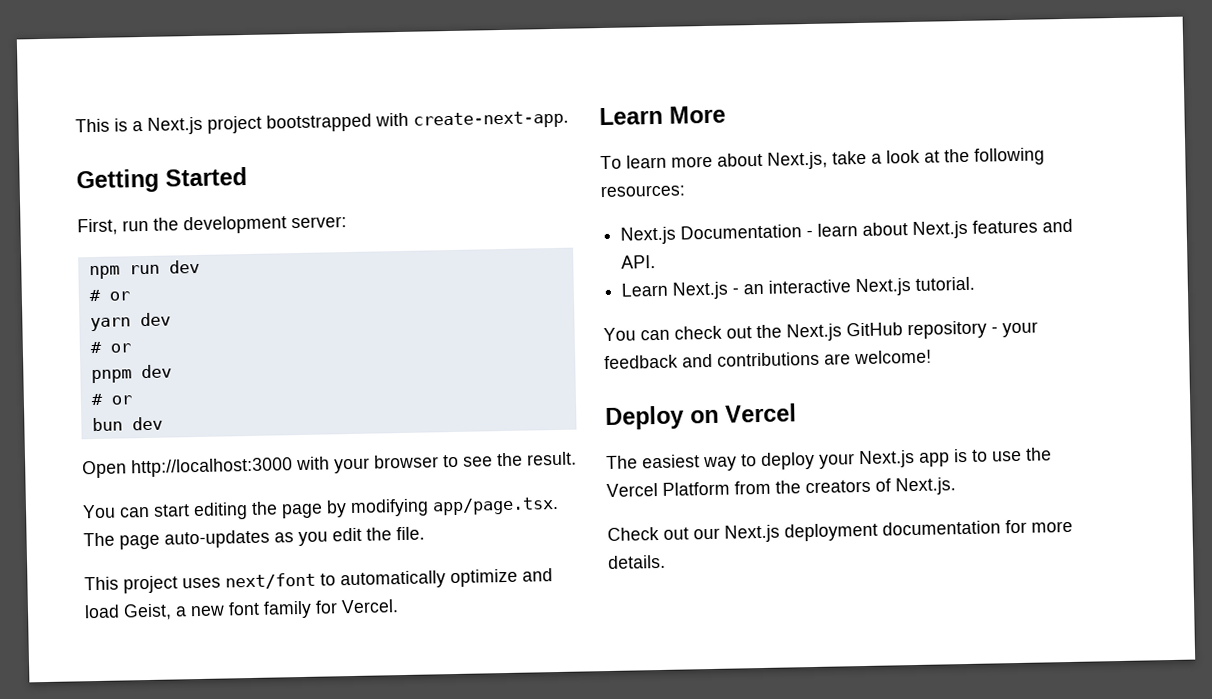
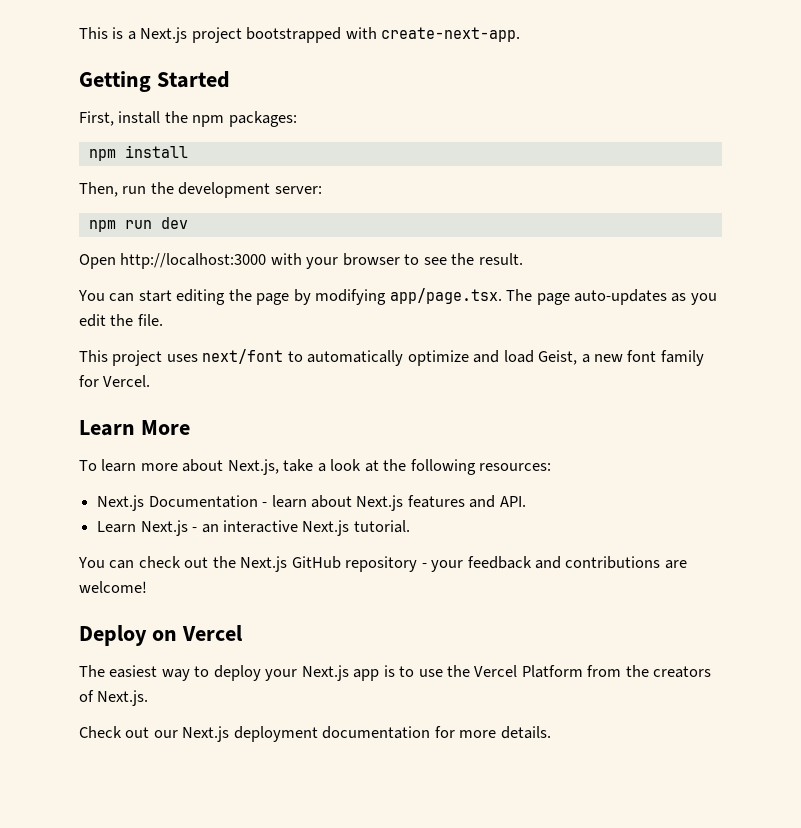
(118, 227) none -> [118,111,297,127] [88,145,188,161] [79,182,118,197] install the npm packages: // npm install // Then,
[88,289,130,302] [89,312,171,332] [89,341,131,354] [90,364,172,384] [90,393,132,406] [91,416,163,432] // # or // yarn dev // # or // pnpm dev // # or // bun dev -> (188, 223) none

